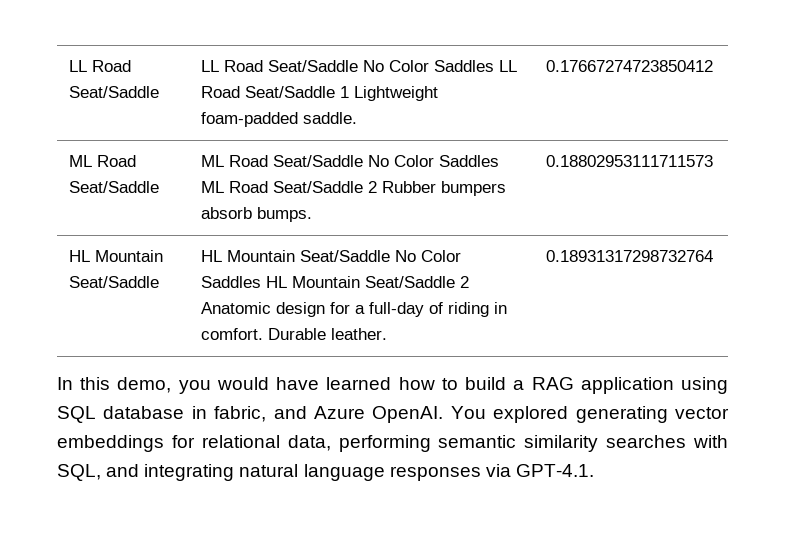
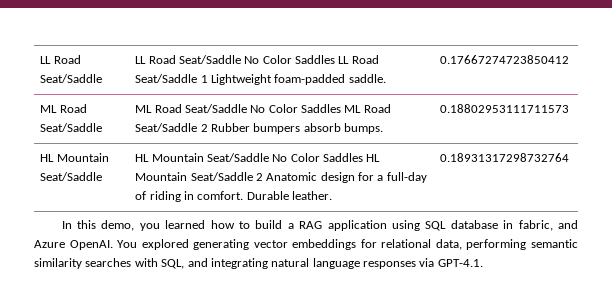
[216,377,320,390] would have -> (160, 227) none

